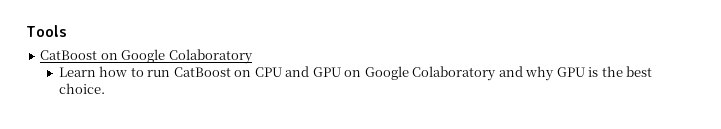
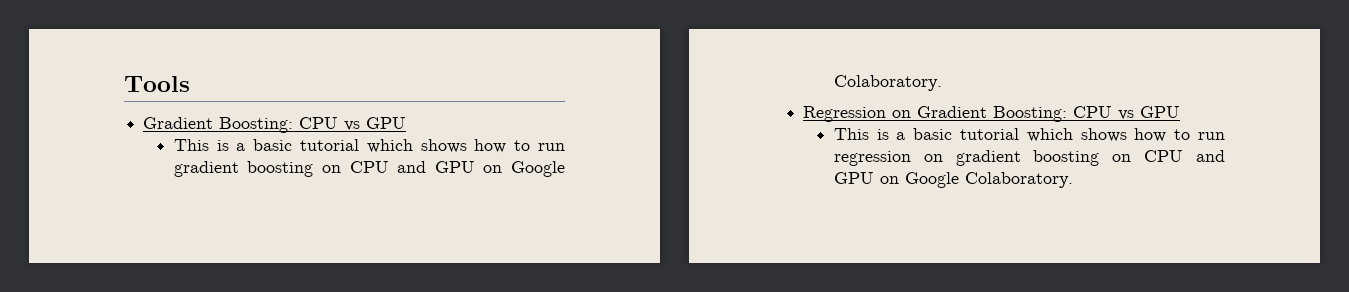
[40,49,253,64] [58,66,653,81] [58,83,105,94] CatBoost on Google Colaboratory // Learn how to run CatBoost on CPU and GPU on Google Colaboratory and why GPU is the best choice. -> [143,117,407,133] [173,139,566,153] [173,161,566,177] [833,75,942,91] [803,106,1181,122] [833,128,1225,142] [833,150,1225,166] [833,172,1073,188] Gradient Boosting: CPU vs GPU // This is a basic tutorial which shows how to run gradient boosting on CPU and GPU on Google Colaboratory. // Regression on Gradient Boosting: CPU vs GPU // This is a basic tutorial which shows how to run regression on gradient boosting on CPU and GPU on Google Colaboratory.

